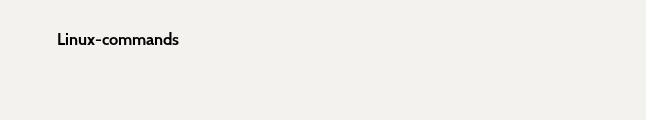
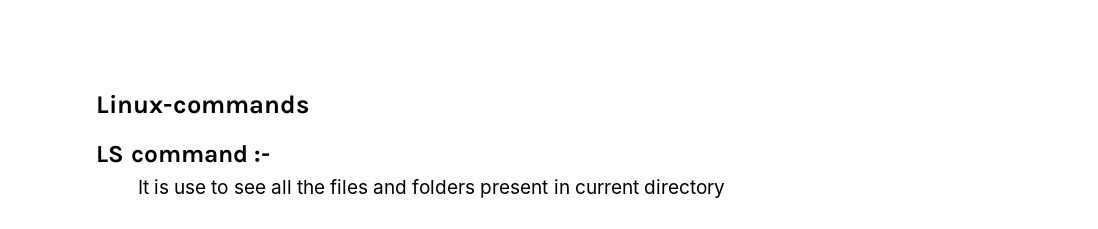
(179, 38) none -> [96,145,271,163] [138,179,725,198] // LS command :- // It is use to see all the files and folders present in current directory

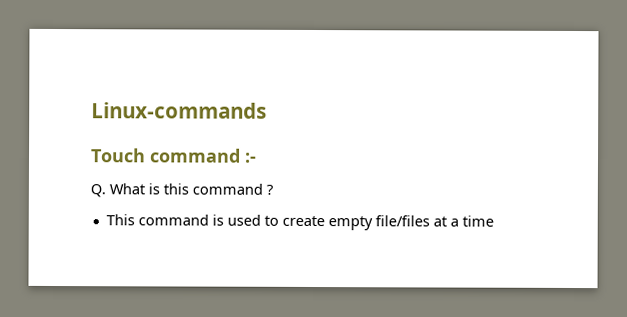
[96,145,124,163] LS -> [90,148,146,163] Touch
[138,179,725,198] It is use to see all the files and folders present in current directory -> [90,183,273,198] [105,214,494,231] Q. What is this command ? // This command is used to create empty file/files at a time

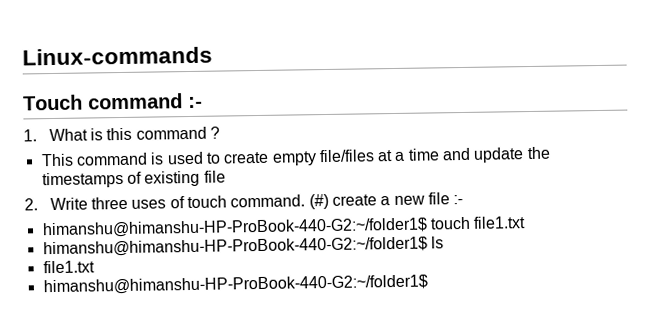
[90,184,106,198] Q. -> [23,129,37,142] 1.
(494, 221) none -> [442,146,551,163] [41,170,226,189] [24,192,464,211] [41,216,527,239] [42,236,444,258] [42,260,95,274] [42,274,428,296] and update the timestamps of existing file // 2. Write three uses of touch command. (#) create a new file :- // himanshu@himanshu-HP-ProBook-440-G2:~/folder1$ touch file1.txt // himanshu@himanshu-HP-ProBook-440-G2:~/folder1$ ls // file1.txt // himanshu@himanshu-HP-ProBook-440-G2:~/folder1$

